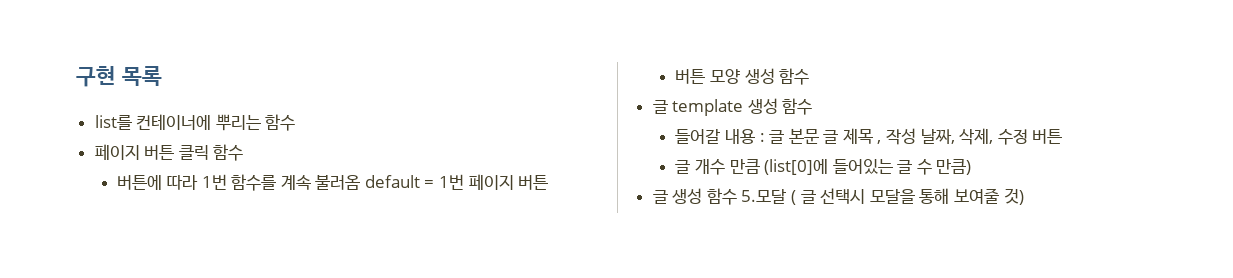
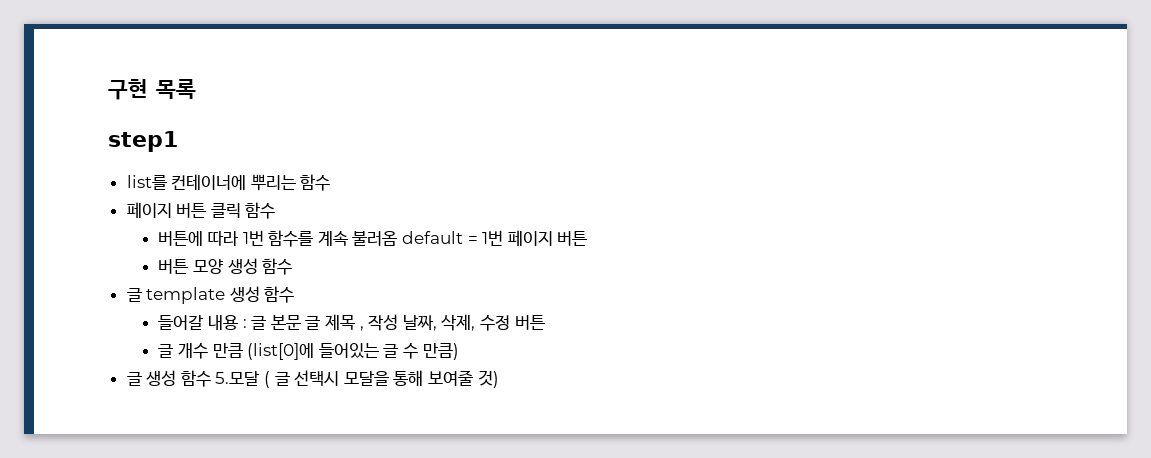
(162, 76) none -> [108,131,178,152] // step1

